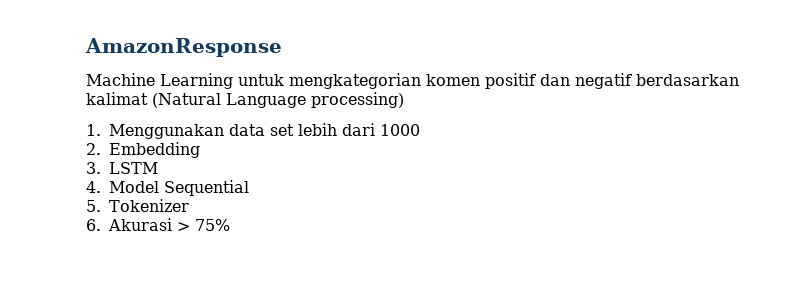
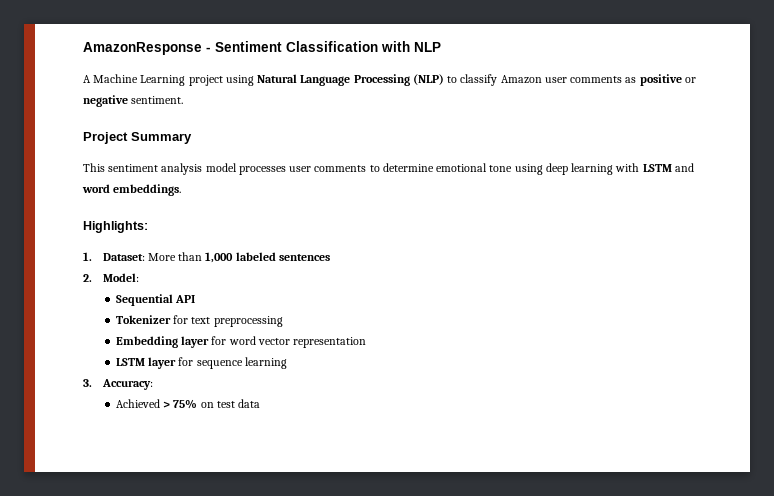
[86,73,739,89] [86,92,404,108] [86,123,420,139] [86,142,200,158] [86,162,158,174] [86,180,249,196] [86,199,189,212] [86,218,230,231] // Machine Learning untuk mengkategorian komen positif dan negatif berdasarkan kalimat (Natural Language processing) // 1. Menggunakan data set lebih dari 1000 // 2. Embedding // 3. LSTM // 4. Model Sequential // 5. Tokenizer // 6. Akurasi > 75% -> [206,41,441,52] [83,74,696,86] [83,95,184,107] [83,132,192,144] [83,163,694,175] [82,184,182,196] [83,221,148,233] [83,252,330,263] [83,273,139,282] [115,294,196,306] [115,315,283,327] [115,336,367,348] [115,357,287,369] [83,379,153,390] [115,399,261,409] - Sentiment Classification with NLP // A Machine Learning project using Natural Language Processing (NLP) to classify Amazon user comments as positive or negative sentiment. // Project Summary // This sentiment analysis model processes user comments to determine emotional tone using deep learning with LSTM and word embeddings. // Highlights: // 1. Dataset: More than 1,000 labeled sentences // 2. Model: // Sequential API // Tokenizer for text preprocessing // Embedding layer for word vector representation // LSTM layer for sequence learning // 3. Accuracy: // Achieved > 75% on test data

